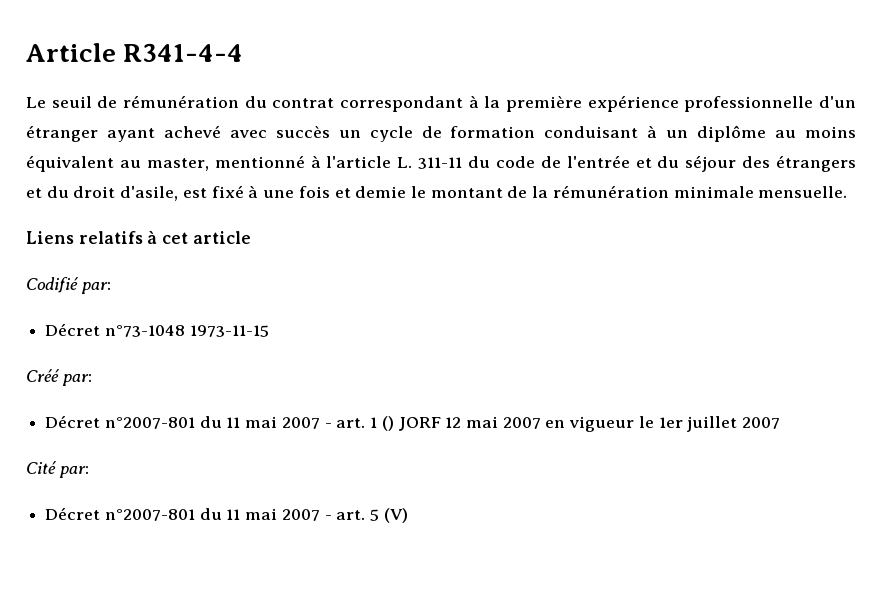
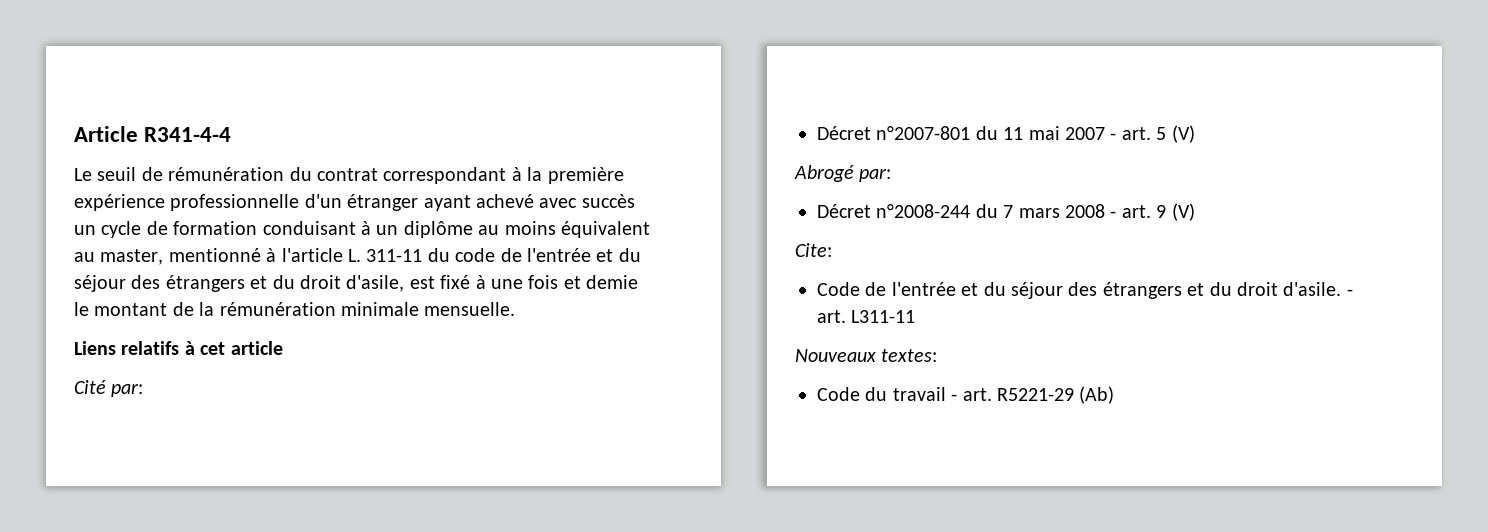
[26,277,111,294] [45,323,269,337] [26,369,92,386] [45,415,781,432] // Codifié par: // Décret n°73-1048 1973-11-15 // Créé par: // Décret n°2007-801 du 11 mai 2007 - art. 1 () JORF 12 mai 2007 en vigueur le 1er juillet 2007 -> (283, 348) none
(408, 515) none -> [794,165,892,182] [817,203,1195,221] [795,243,832,257] [817,282,1353,299] [817,310,916,323] [795,349,938,362] [817,386,1115,404] // Abrogé par: // Décret n°2008-244 du 7 mars 2008 - art. 9 (V) // Cite: // Code de l'entrée et du séjour des étrangers et du droit d'asile. - art. L311-11 // Nouveaux textes: // Code du travail - art. R5221-29 (Ab)

